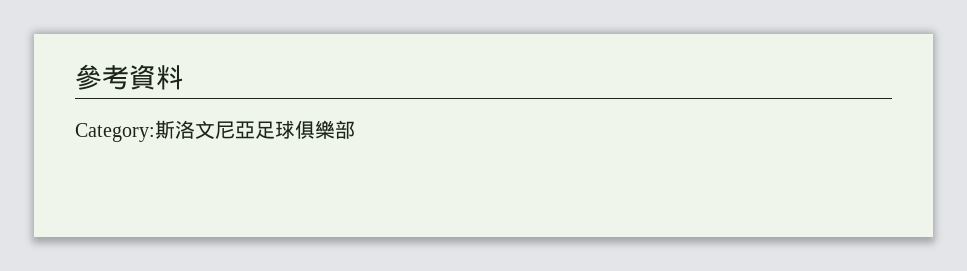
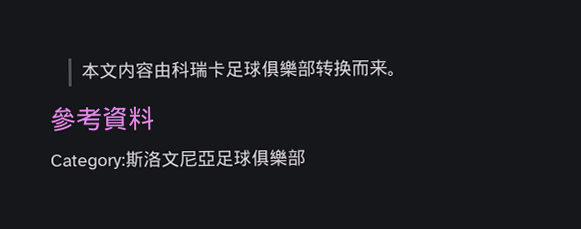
(75, 77) none -> [80,58,406,80] 本文内容由科瑞卡足球俱樂部转换而来。 //

